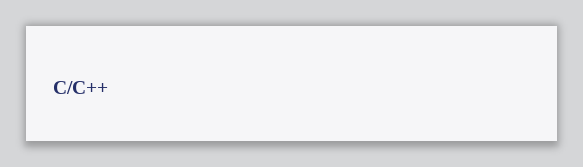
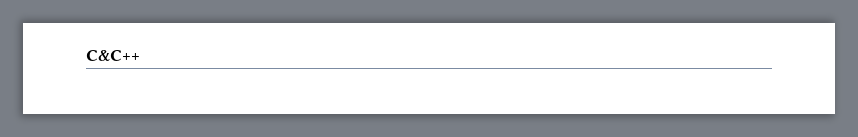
[53,81,108,94] C/C++ -> [86,50,140,61] C&C++

